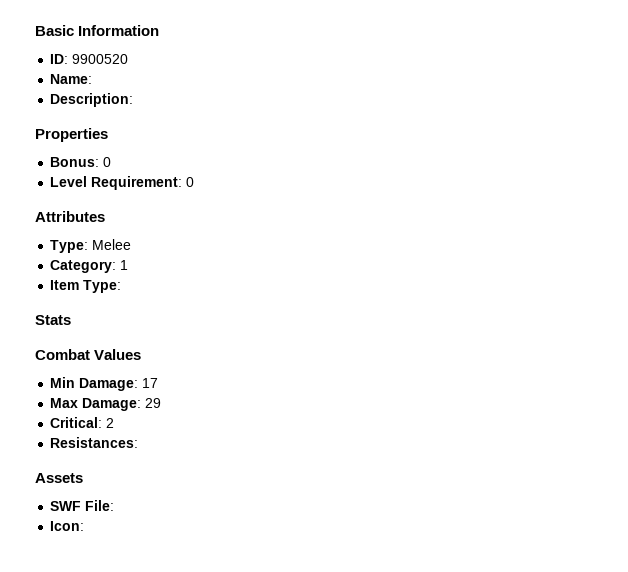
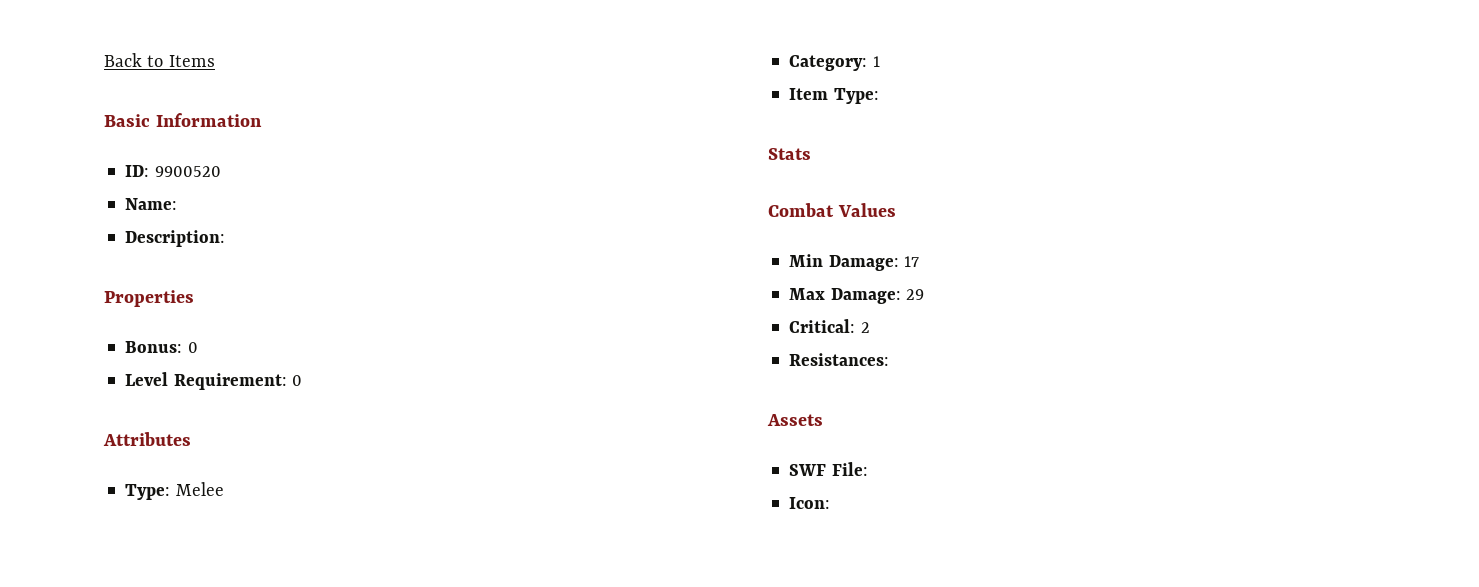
(35, 30) none -> [104,53,215,67] Back to Items //

